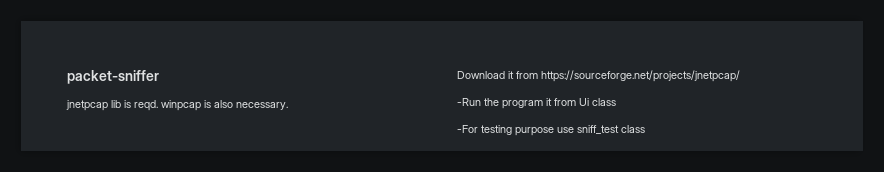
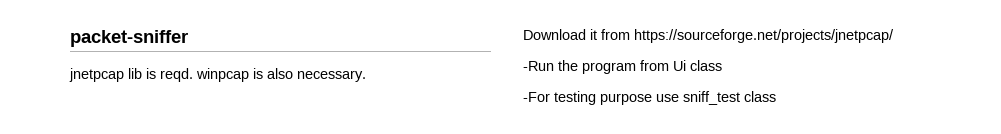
[546,98,552,106] it -> (636, 68) none

